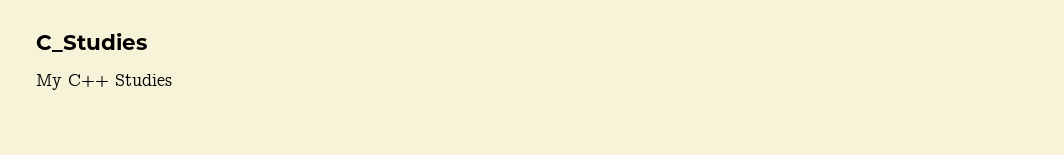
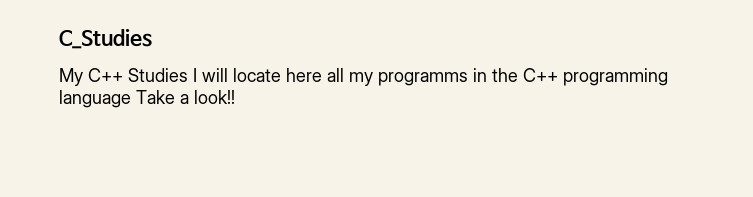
(172, 80) none -> [193,68,668,86] [59,90,235,108] I will locate here all my programms in the C++ programming language Take a look!!

